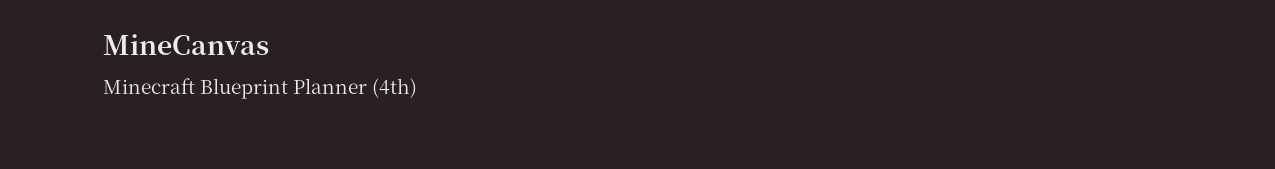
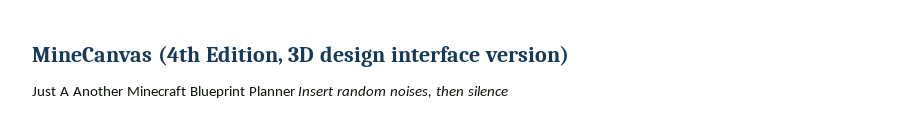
[103,78,418,99] // Minecraft Blueprint Planner (4th) -> [157,45,569,67] [32,86,509,98] (4th Edition, 3D design interface version) // Just A Another Minecraft Blueprint Planner Insert random noises, then silence

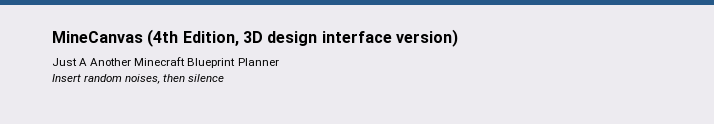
(295, 91) none -> (279, 62) //

